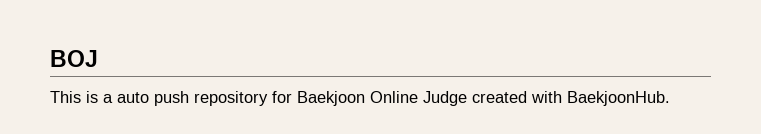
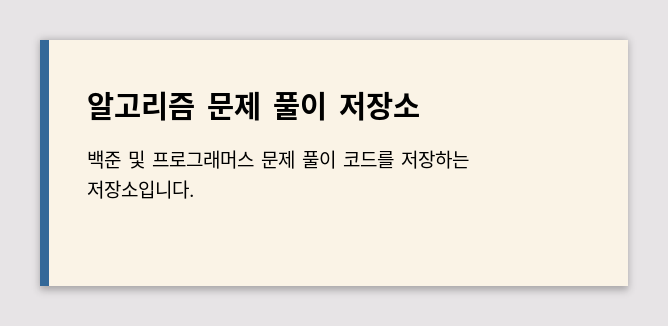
[50,50,98,67] [50,91,670,106] BOJ // This is a auto push repository for Baekjoon Online Judge created with BaekjoonHub. -> [87,91,420,121] [87,150,469,169] [87,180,194,199] 알고리즘 문제 풀이 저장소 // 백준 및 프로그래머스 문제 풀이 코드를 저장하는 저장소입니다.

